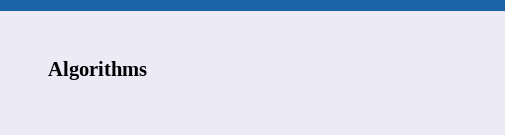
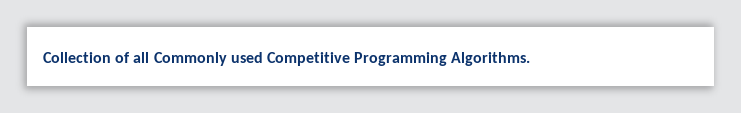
[48,61,147,80] Algorithms -> [43,52,531,66] Collection of all Commonly used Competitive Programming Algorithms.

